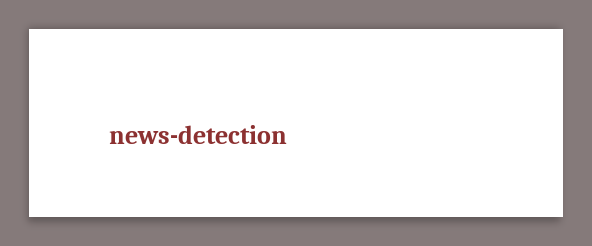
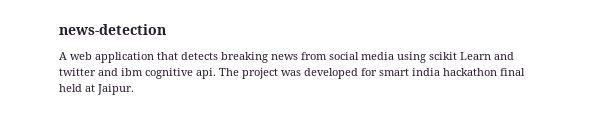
(287, 134) none -> [59,52,514,63] [59,68,525,79] [59,84,134,95] // A web application that detects breaking news from social media using scikit Learn and twitter and ibm cognitive api. The project was developed for smart india hackathon final held at Jaipur.

